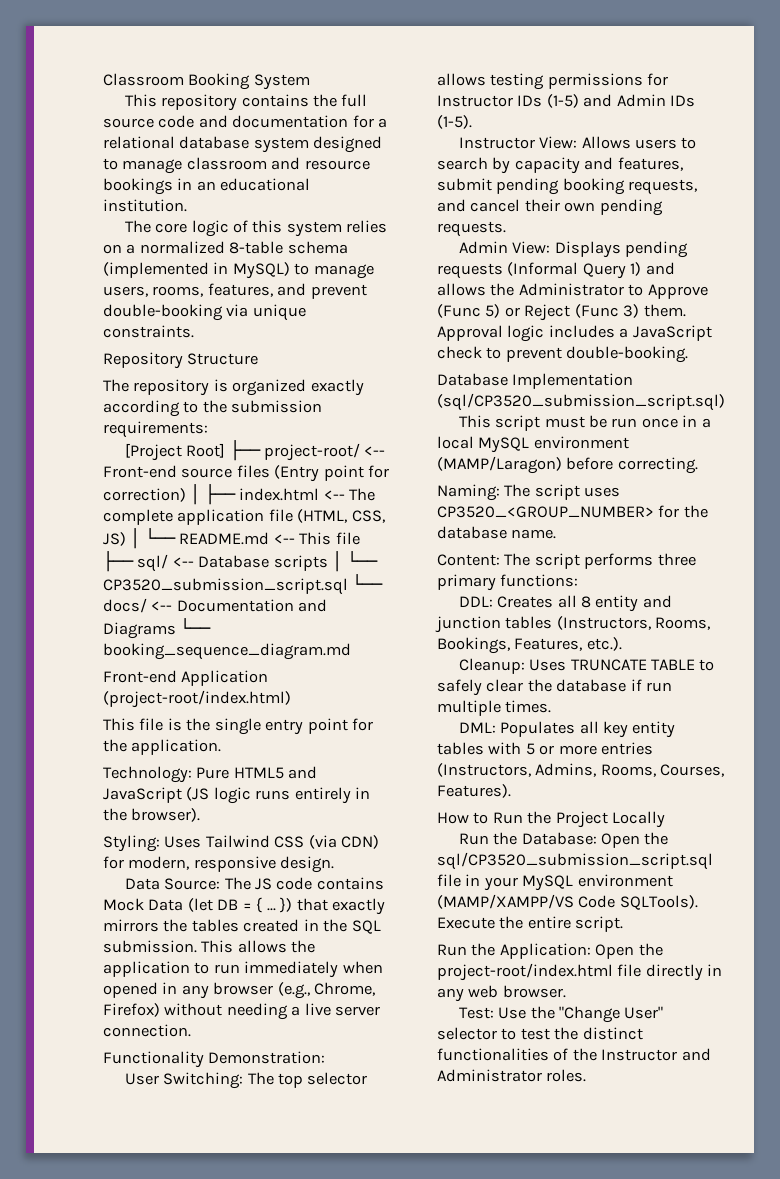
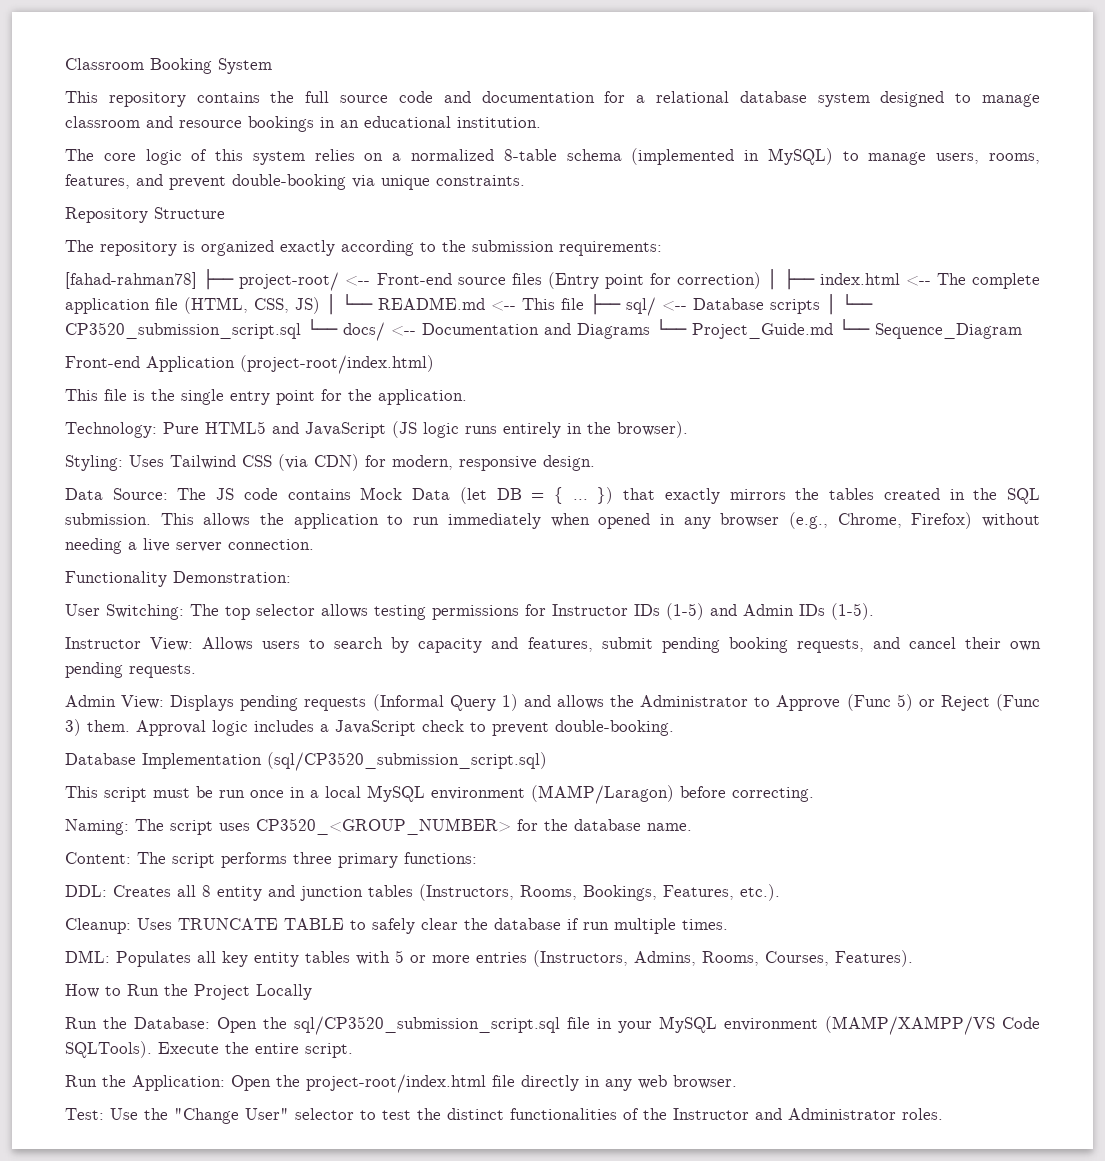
[124,443,226,461] [Project Root] -> [65,272,197,289] [fahad-rahman78]
[103,643,351,660] booking_sequence_diagram.md -> [692,319,1022,339] Project_Guide.md └── Sequence_Diagram

